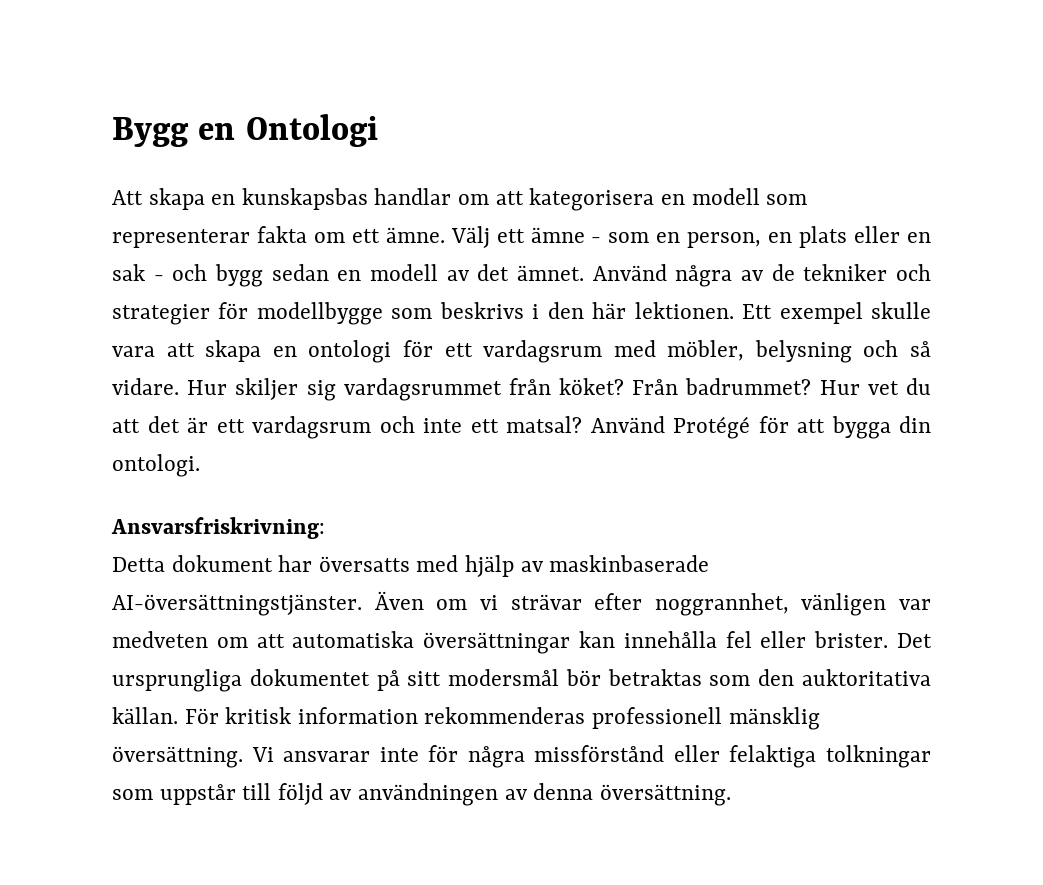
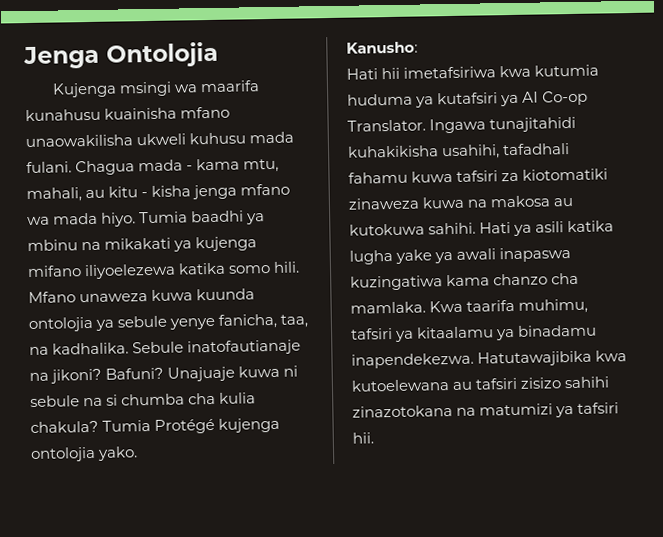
[112,114,378,147] [112,188,808,211] [112,226,931,248] [112,264,931,287] [112,302,931,325] [112,340,932,363] [112,378,931,401] [112,416,931,439] [112,454,200,477] [111,517,325,539] [112,555,710,577] [112,591,931,616] [112,631,932,654] [112,669,932,692] [112,707,820,730] [112,745,931,768] [112,783,731,806] Bygg en Ontologi // Att skapa en kunskapsbas handlar om att kategorisera en modell som representerar fakta om ett ämne. Välj ett ämne - som en person, en plats eller en sak - och bygg sedan en modell av det ämnet. Använd några av de tekniker och strategier för modellbygge som beskrivs i den här lektionen. Ett exempel skulle vara att skapa en ontologi för ett vardagsrum med möbler, belysning och så vidare. Hur skiljer sig vardagsrummet från köket? Från badrummet? Hur vet du att det är ett vardagsrum och inte ett matsal? Använd Protégé för att bygga din ontologi. // Ansvarsfriskrivning: // Detta dokument har översatts med hjälp av maskinbaserade AI-översättningstjänster. Även om vi strävar efter noggrannhet, vänligen var medveten om att automatiska översättningar kan innehålla fel eller brister. Det ursprungliga dokumentet på sitt modersmål bör betraktas som den auktoritativa källan. För kritisk information rekommenderas professionell mänsklig översättning. Vi ansvarar inte för några missförstånd eller felaktiga tolkningar som uppstår till följd av användningen av denna översättning. -> [23,41,219,70] [51,80,260,98] [25,106,231,122] [25,131,295,148] [26,158,280,176] [26,183,291,203] [27,210,266,227] [27,236,258,252] [27,261,301,280] [28,288,256,304] [28,313,309,333] [29,339,302,356] [29,365,299,384] [30,392,257,408] [30,417,281,434] [30,446,139,463] [346,41,418,54] [346,64,600,80] [347,90,589,108] [347,116,577,134] [347,143,571,160] [348,168,609,184] [348,195,574,210] [349,220,615,236] [349,247,572,265] [350,272,580,291] [350,298,589,314] [351,324,598,342] [351,350,628,369] [351,376,611,392] [352,402,620,418] [352,432,374,444] Jenga Ontolojia // Kujenga msingi wa maarifa kunahusu kuainisha mfano unaowakilisha ukweli kuhusu mada fulani. Chagua mada - kama mtu, mahali, au kitu - kisha jenga mfano wa mada hiyo. Tumia baadhi ya mbinu na mikakati ya kujenga mifano iliyoelezewa katika somo hili. Mfano unaweza kuwa kuunda ontolojia ya sebule yenye fanicha, taa, na kadhalika. Sebule inatofautianaje na jikoni? Bafuni? Unajuaje kuwa ni sebule na si chumba cha kulia chakula? Tumia Protégé kujenga ontolojia yako. // Kanusho: // Hati hii imetafsiriwa kwa kutumia huduma ya kutafsiri ya AI Co-op Translator. Ingawa tunajitahidi kuhakikisha usahihi, tafadhali fahamu kuwa tafsiri za kiotomatiki zinaweza kuwa na makosa au kutokuwa sahihi. Hati ya asili katika lugha yake ya awali inapaswa kuzingatiwa kama chanzo cha mamlaka. Kwa taarifa muhimu, tafsiri ya kitaalamu ya binadamu inapendekezwa. Hatutawajibika kwa kutoelewana au tafsiri zisizo sahihi zinazotokana na matumizi ya tafsiri hii.

